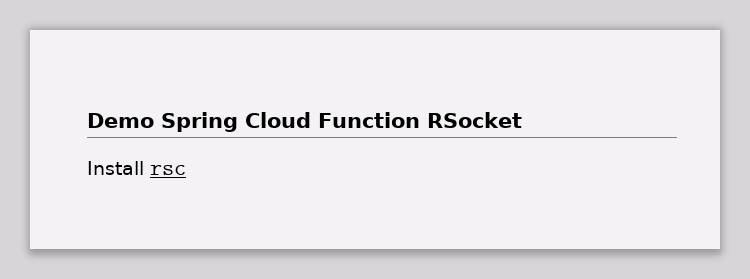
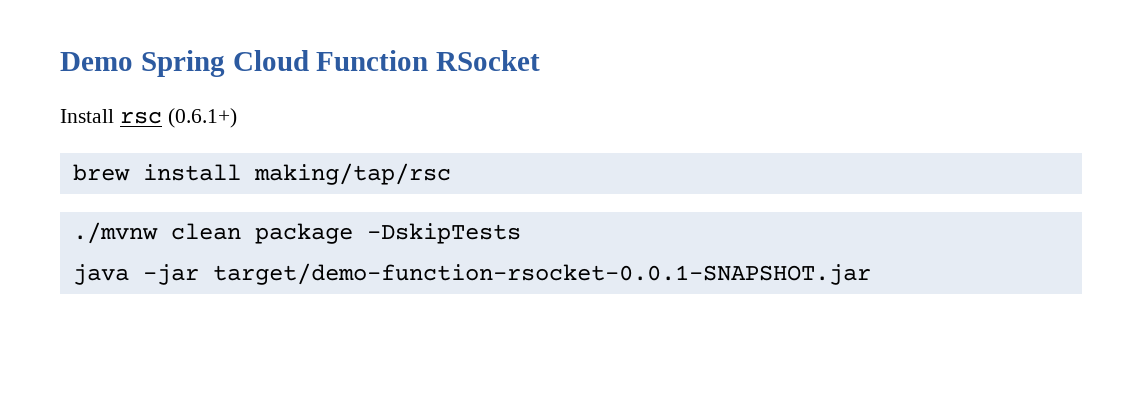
(186, 170) none -> [167,108,237,128] [72,163,451,185] [72,222,521,244] [72,263,871,285] (0.6.1+) // brew install making/tap/rsc // ./mvnw clean package -DskipTests // java -jar target/demo-function-rsocket-0.0.1-SNAPSHOT.jar

